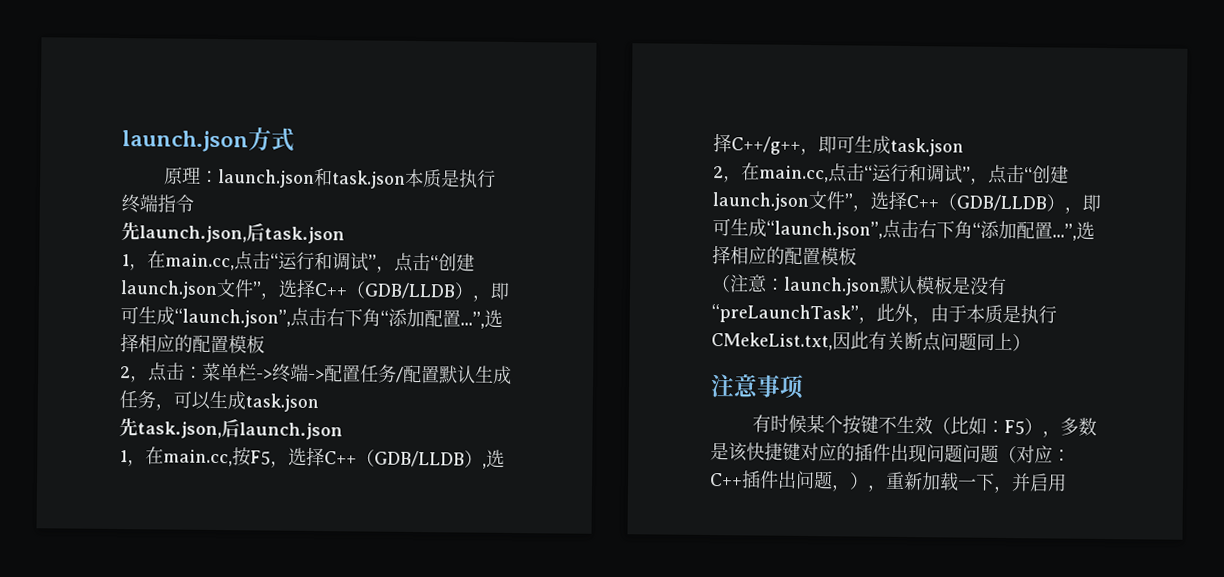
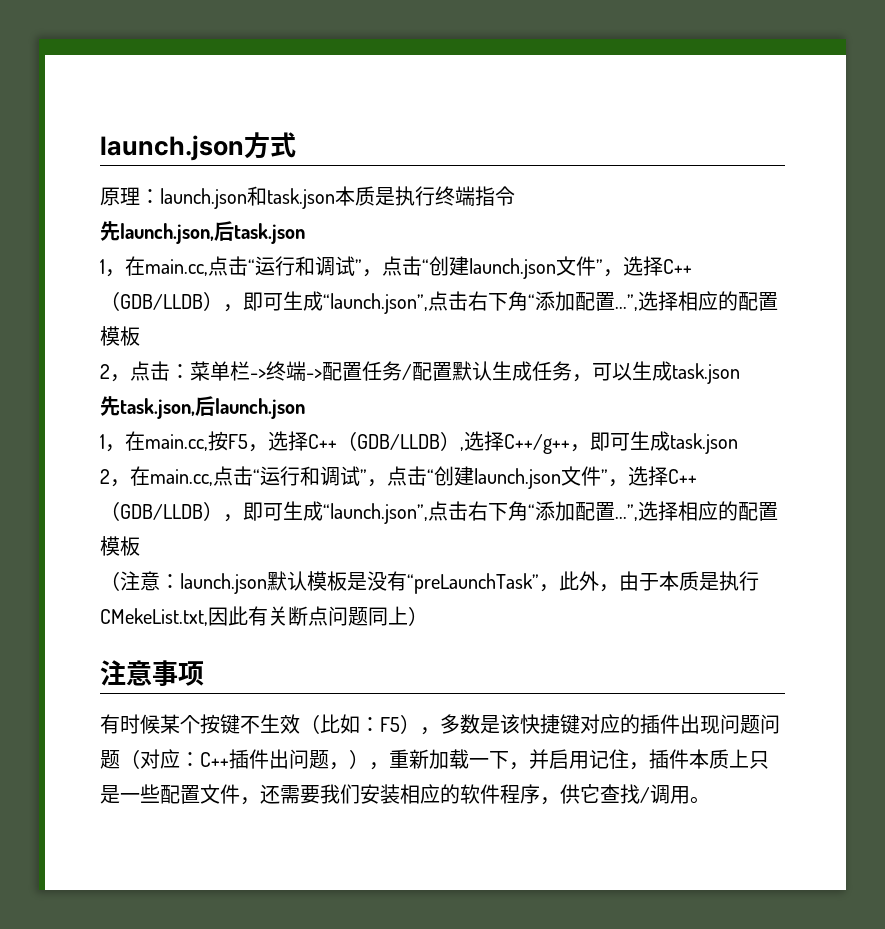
(1067, 482) none -> [589,749,769,770] [100,784,710,805] 记住，插件本质上只是一些配置文件，还需要我们安装相应的软件程序，供它查找/调用。

